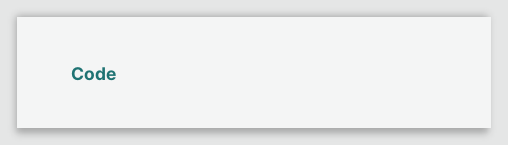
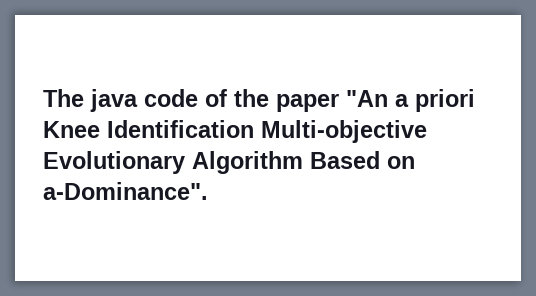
[71,67,116,81] Code -> [43,89,475,112] [43,120,427,143] [43,151,415,174] [43,182,208,200] The java code of the paper "An a priori Knee Identification Multi-objective Evolutionary Algorithm Based on a-Dominance".

